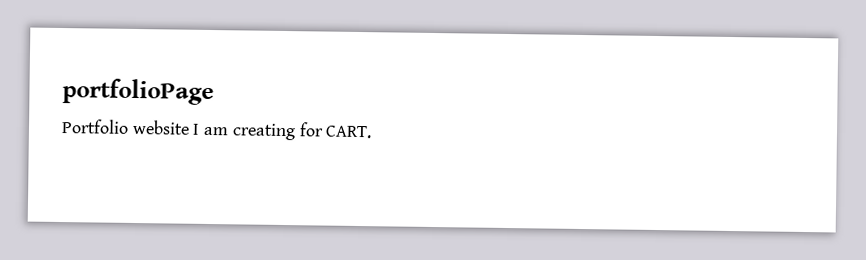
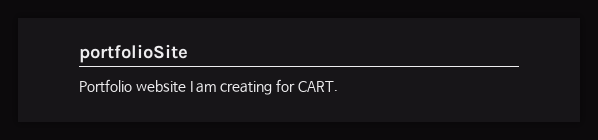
[62,78,214,106] portfolioPage -> [79,44,188,63] portfolioSite

